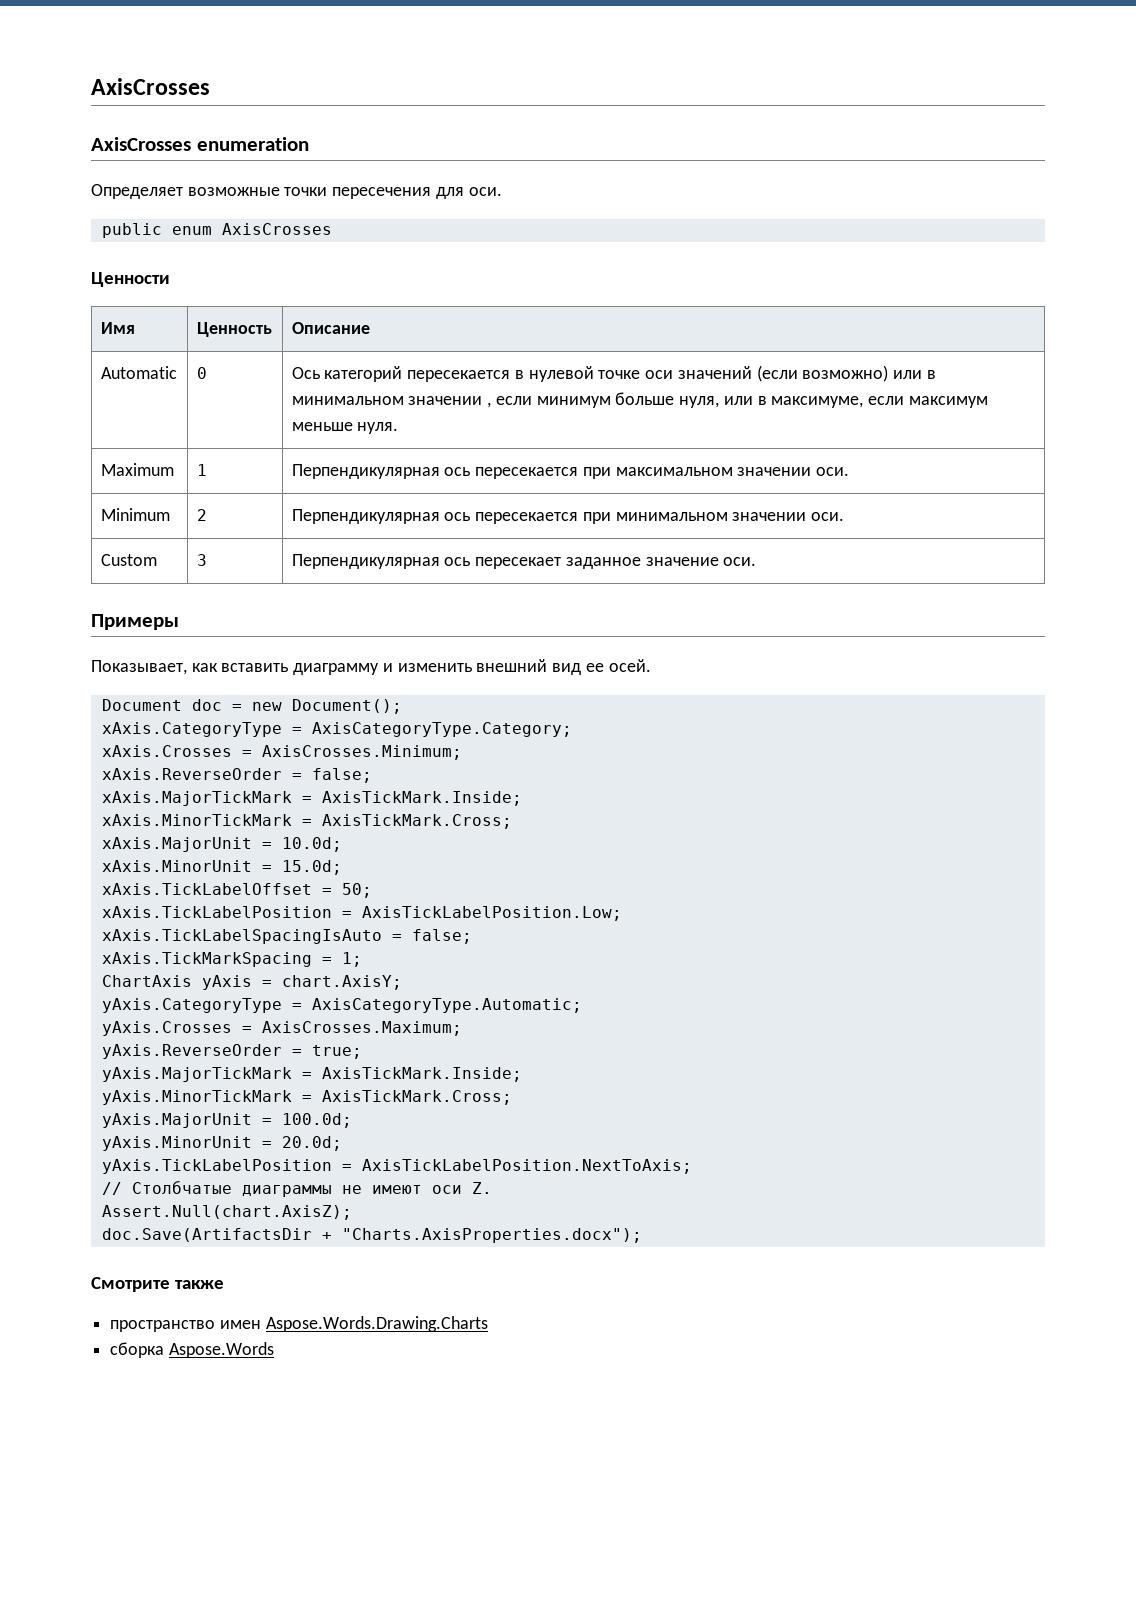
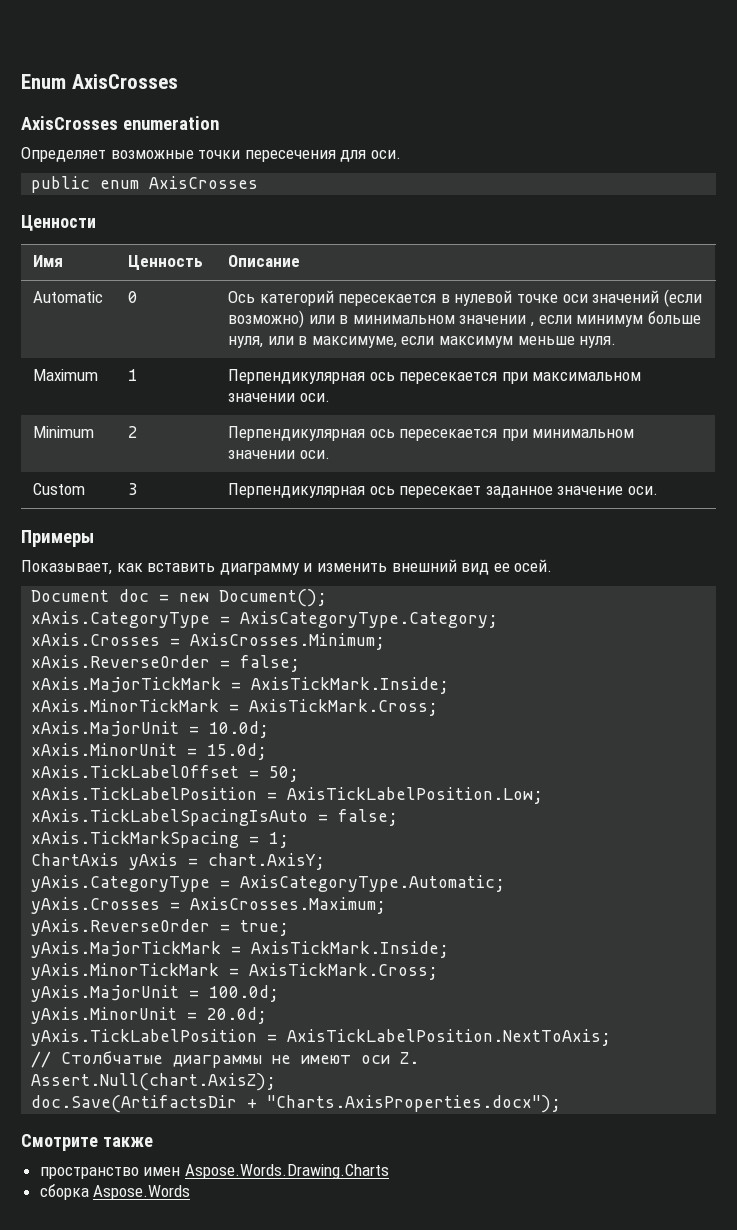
(91, 86) none -> [21,74,66,89] Enum

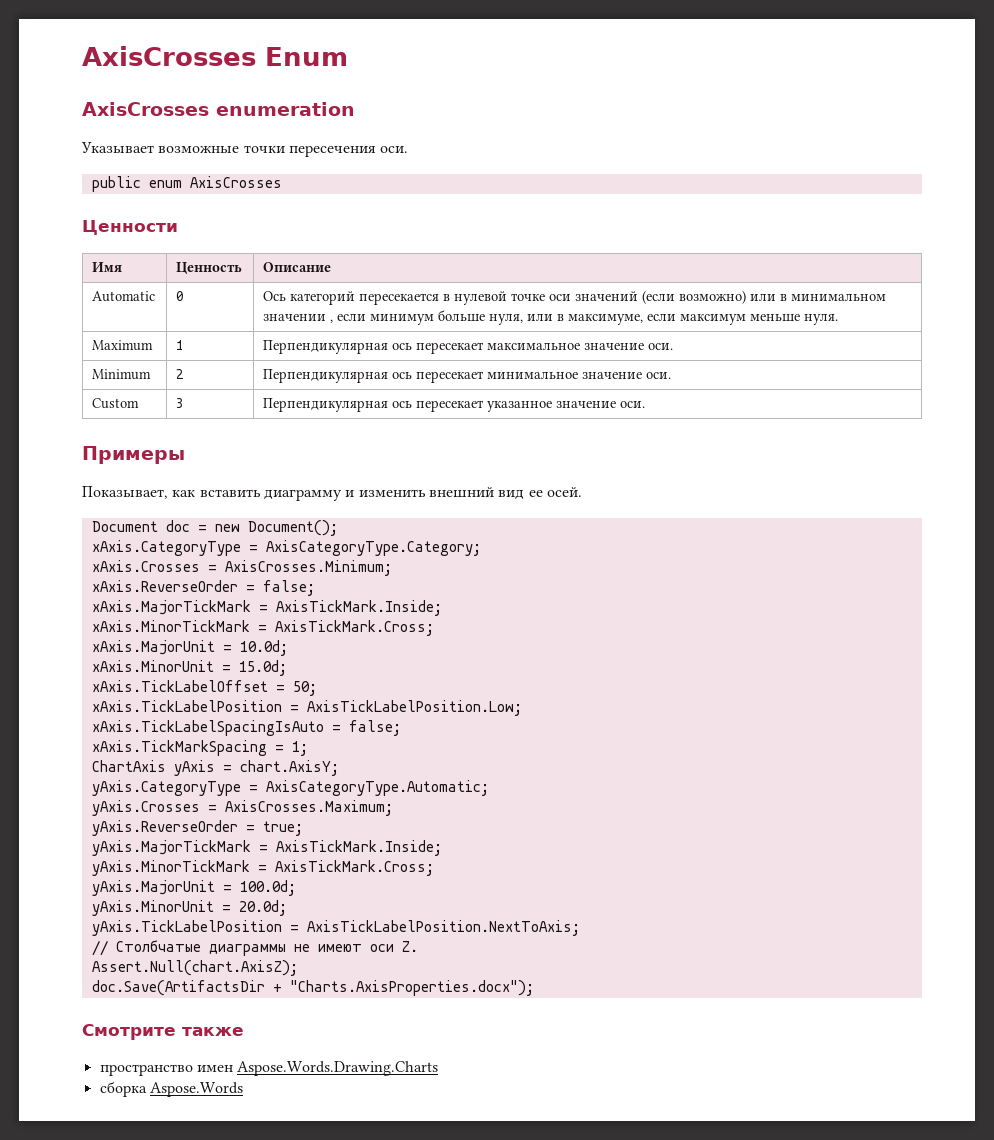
(21, 81) none -> [82,46,256,66] AxisCrosses
[71,74,178,89] AxisCrosses -> (348, 56) none
[21,147,106,162] Определяет -> [81,142,154,153] Указывает
[340,150,367,162] для -> (376, 151) none
[399,372,642,384] [228,393,296,402] пересекается при максимальном значении -> [416,342,645,354] пересекает максимальное значение
[399,429,635,441] [228,450,296,459] пересекается при минимальном значении -> [416,371,643,383] пересекает минимальное значение
[485,486,553,498] заданное -> [487,401,553,412] указанное

